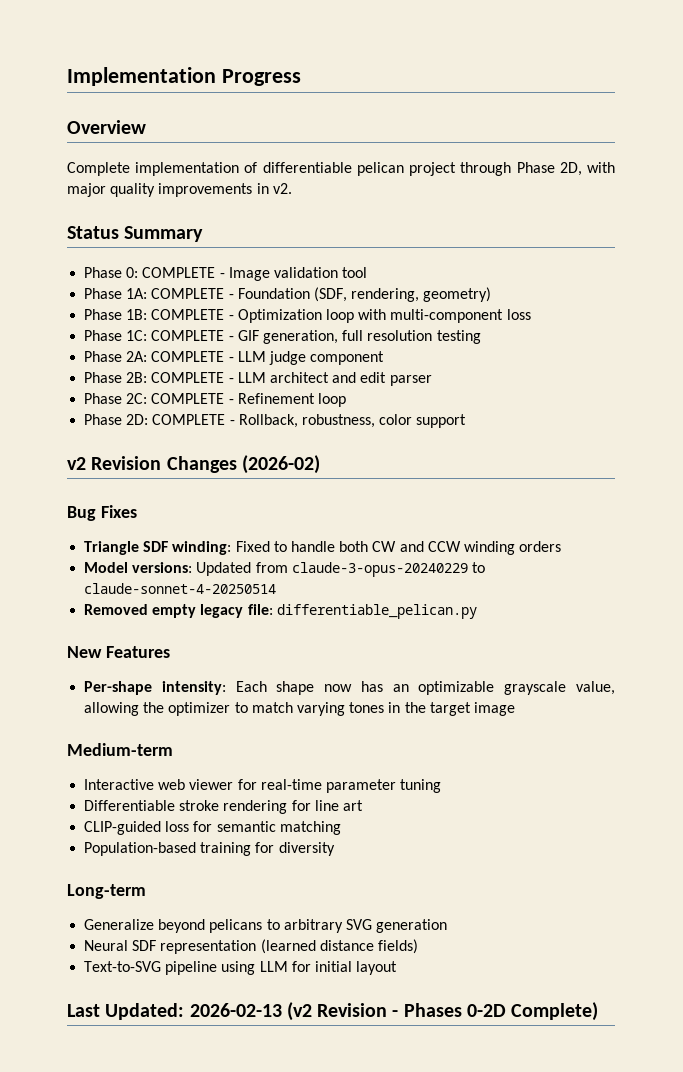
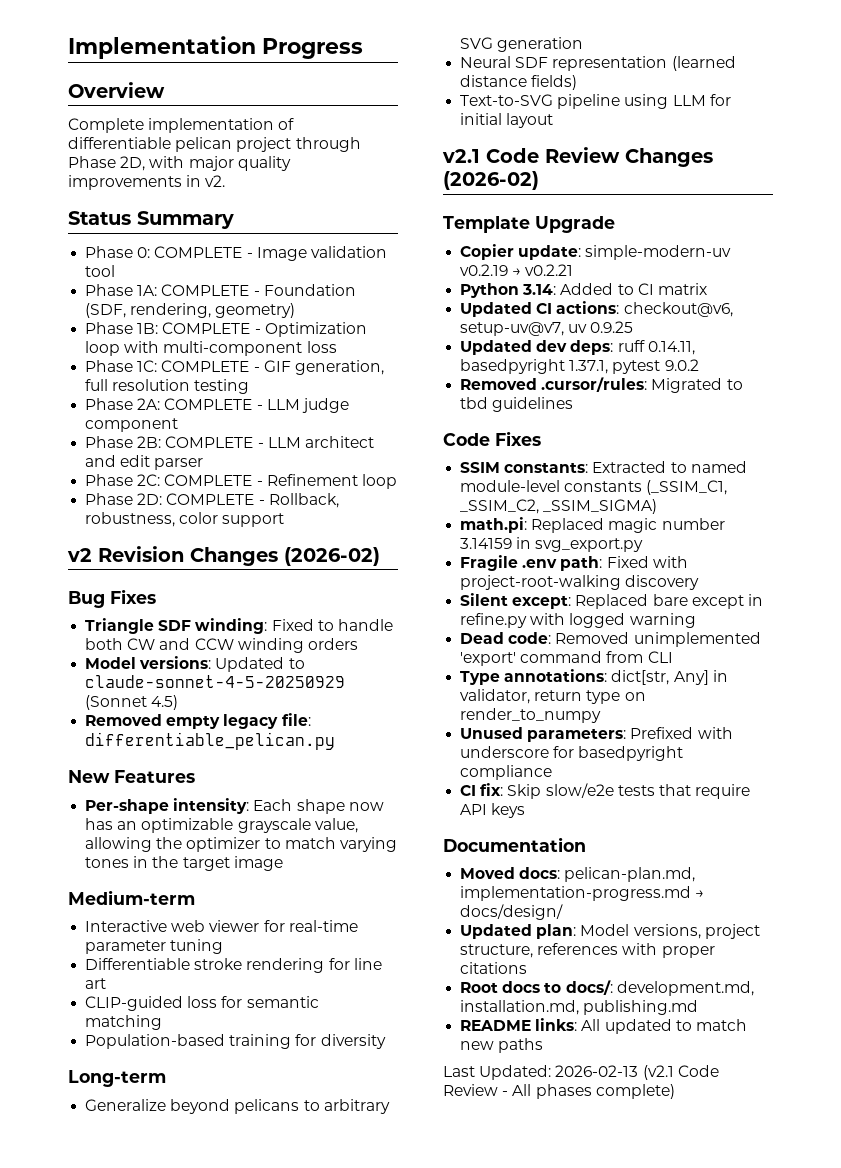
[255,562,485,577] [84,583,277,594] from claude-3-opus-20240229 to claude-sonnet-4-20250514 -> [288,658,305,669] [85,675,346,688] [85,695,179,710] to claude-sonnet-4-5-20250929 (Sonnet 4.5)
[67,1002,599,1021] Last Updated: 2026-02-13 (v2 Revision - Phases 0-2D Complete) -> [442,147,713,167] [443,171,539,190] [443,216,615,233] [460,244,732,260] [460,264,574,276] [460,283,707,298] [460,301,733,317] [460,321,634,336] [460,340,695,355] [460,359,699,374] [460,377,743,393] [460,397,574,412] [443,431,541,446] [460,461,747,473] [460,480,728,495] [460,499,658,514] [460,517,725,533] [460,537,644,552] [460,555,688,571] [460,575,700,590] [460,593,763,609] [460,613,696,628] [460,632,761,647] [460,651,673,666] [460,669,728,685] [460,689,646,704] [460,708,602,723] [460,727,733,742] [460,746,684,761] [460,765,553,780] [460,783,751,799] [460,803,526,818] [443,837,586,852] [460,867,696,882] [460,886,705,901] [460,904,564,920] [460,924,760,939] [460,943,715,958] [460,962,528,974] [460,980,754,996] [460,1000,699,1015] [460,1018,747,1034] [460,1038,544,1053] [443,1065,719,1080] [443,1084,675,1099] v2.1 Code Review Changes (2026-02) // Template Upgrade // Copier update: simple-modern-uv v0.2.19 → v0.2.21 // Python 3.14: Added to CI matrix // Updated CI actions: checkout@v6, setup-uv@v7, uv 0.9.25 // Updated dev deps: ruff 0.14.11, basedpyright 1.37.1, pytest 9.0.2 // Removed .cursor/rules: Migrated to tbd guidelines // Code Fixes // SSIM constants: Extracted to named module-level constants (_SSIM_C1, _SSIM_C2, _SSIM_SIGMA) // math.pi: Replaced magic number 3.14159 in svg_export.py // Fragile .env path: Fixed with project-root-walking discovery // Silent except: Replaced bare except in refine.py with logged warning // Dead code: Removed unimplemented 'export' command from CLI // Type annotations: dict[str, Any] in validator, return type on render_to_numpy // Unused parameters: Prefixed with underscore for basedpyright compliance // CI fix: Skip slow/e2e tests that require API keys // Documentation // Moved docs: pelican-plan.md, implementation-progress.md → docs/design/ // Updated plan: Model versions, project structure, references with proper citations // Root docs to docs/: development.md, installation.md, publishing.md // README links: All updated to match new paths // Last Updated: 2026-02-13 (v2.1 Code Review - All phases complete)

